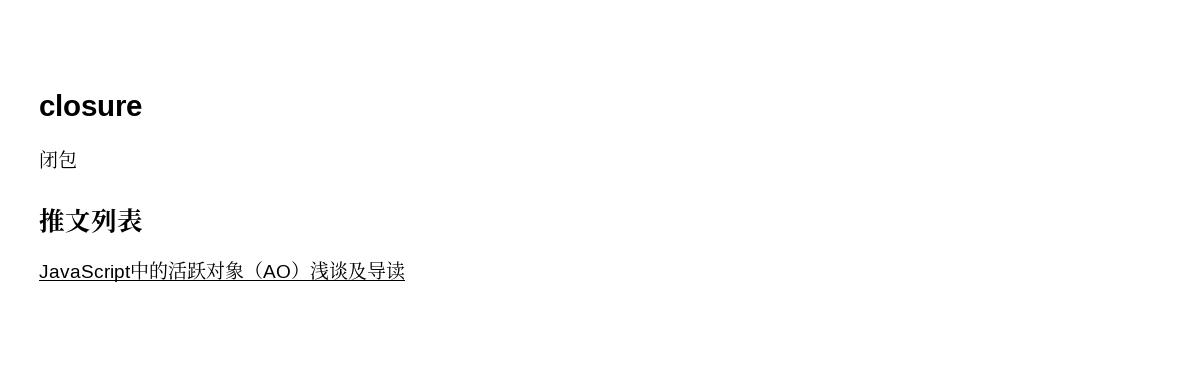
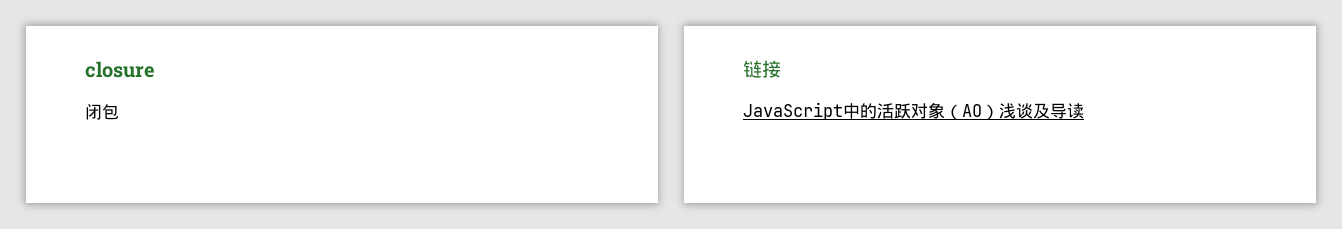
[39,207,143,234] 推文列表 -> [743,60,781,78] 链接

